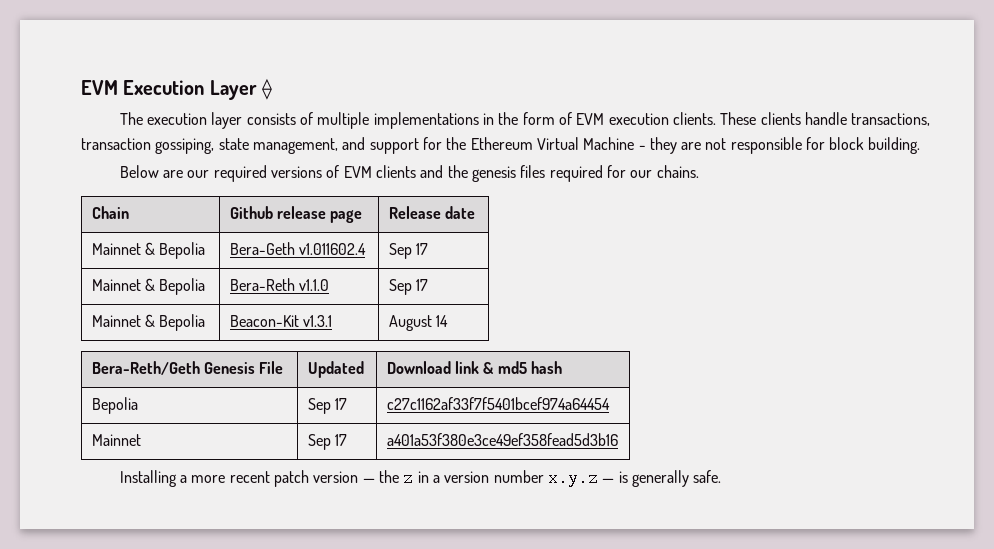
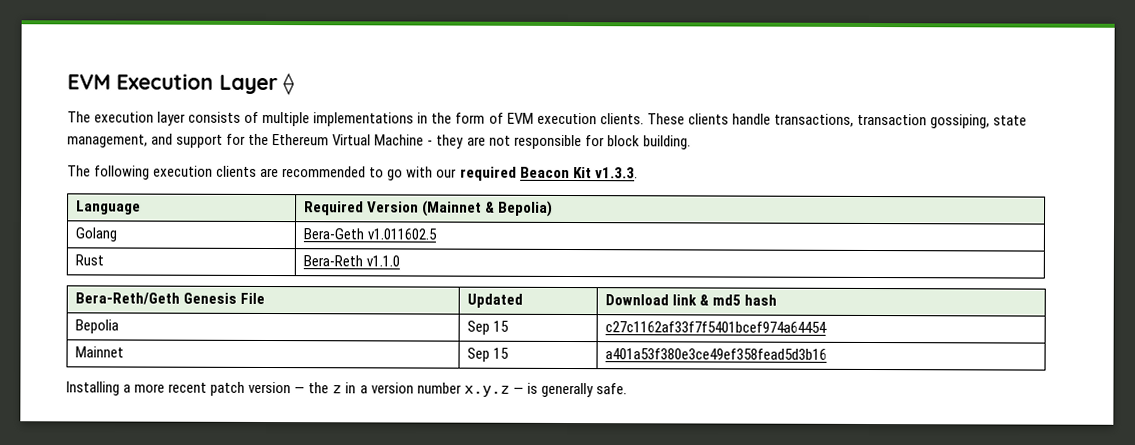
[119,165,699,182] [91,206,129,219] [229,206,363,223] [388,206,476,219] [91,242,206,259] [229,242,367,255] [388,243,429,259] [91,278,206,295] [229,278,330,291] [388,279,429,295] [91,314,206,331] [229,315,333,327] [388,315,449,331] Below are our required versions of EVM clients and the genesis files required for our chains. // Chain | Github release page | Release date // Mainnet & Bepolia | Bera-Geth v1.011602.4 | Sep 17 // Mainnet & Bepolia | Bera-Reth v1.1.0 | Sep 17 // Mainnet & Bepolia | Beacon-Kit v1.3.1 | August 14 -> [67,165,638,181] [76,200,142,215] [304,200,554,217] [75,227,118,242] [303,228,438,240] [75,254,105,266] [303,255,401,267] The following execution clients are recommended to go with our required Beacon Kit v1.3.3. // Language | Required Version (Mainnet & Bepolia) // Golang | Bera-Geth v1.011602.5 // Rust | Bera-Reth v1.1.0
[335,398,348,410] 17 -> [493,320,510,332] 15
[335,434,348,446] 17 -> [493,347,510,359] 15

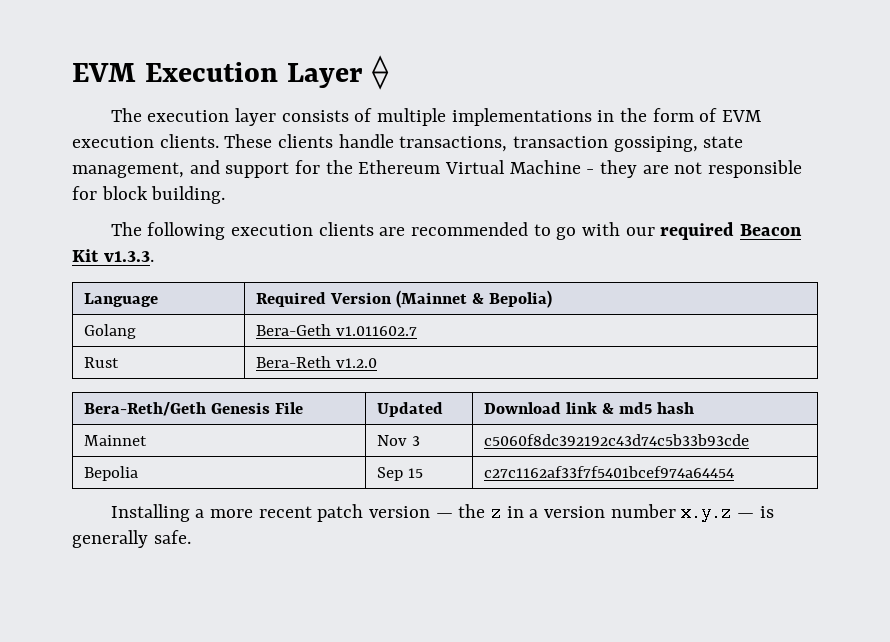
[367,228,438,240] v1.011602.5 -> [335,326,417,336] v1.011602.7
[366,255,401,267] v1.1.0 -> [335,358,377,368] v1.2.0
(778, 300) none -> [83,435,147,446] [376,435,420,446] [483,434,749,446] // Mainnet | Nov 3 | c5060f8dc392192c43d74c5b33b93cde
[75,346,125,358] [467,347,510,362] [605,348,828,360] // Mainnet | Sep 15 | a401a53f380e3ce49ef358fead5d3b16 -> (734, 472) none

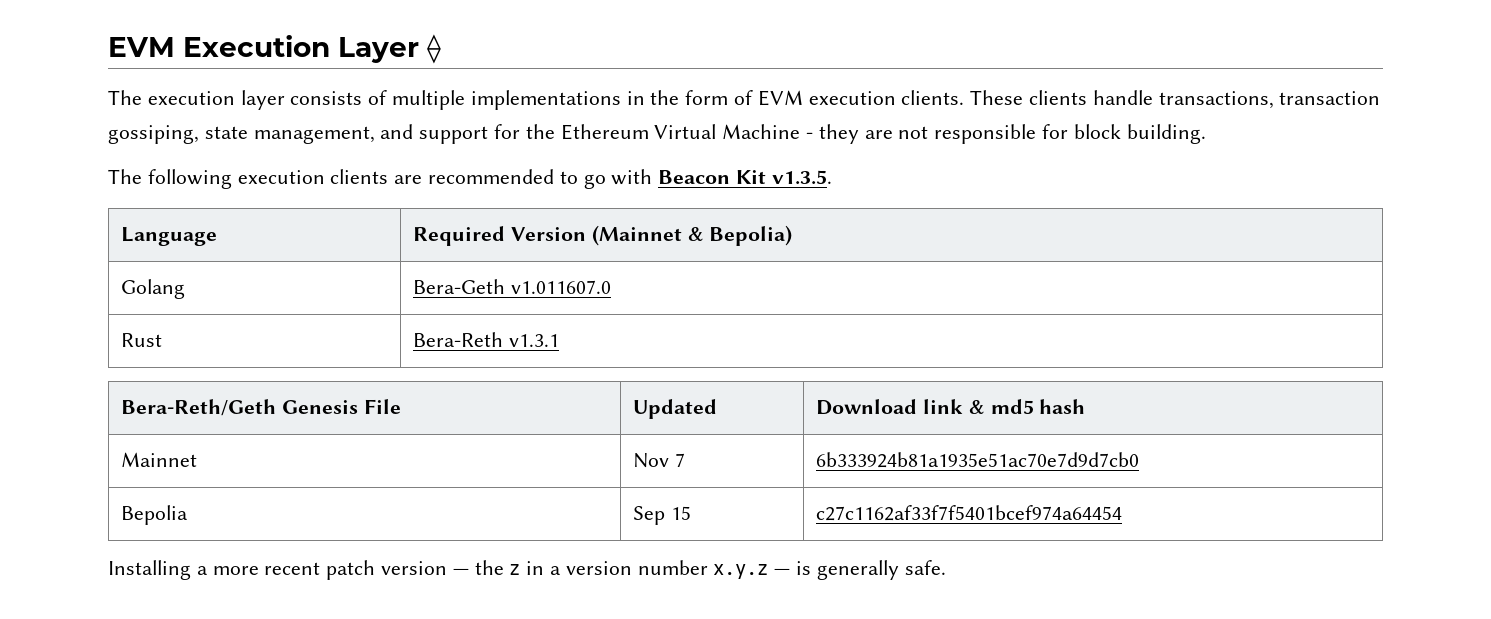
[625,222,735,240] our required -> (653, 177) none
[103,251,154,262] v1.3.3. -> [771,170,832,185] v1.3.5.
[335,326,417,336] v1.011602.7 -> [511,280,612,294] v1.011607.0
[335,358,377,368] v1.2.0 -> [509,334,560,347] v1.3.1
[411,436,420,446] [483,434,749,446] 3 | c5060f8dc392192c43d74c5b33b93cde -> [675,453,686,467] [816,452,1140,468] 7 | 6b333924b81a1935e51ac70e7d9d7cb0

